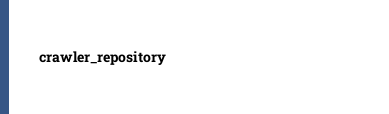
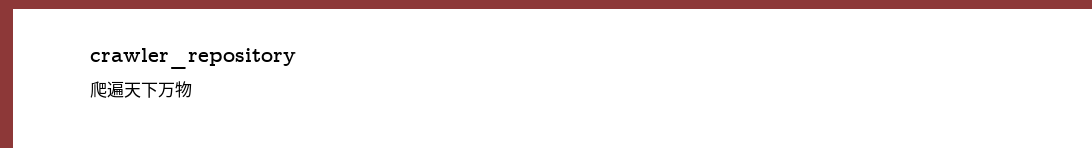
(166, 58) none -> [90,81,192,98] // 爬遍天下万物

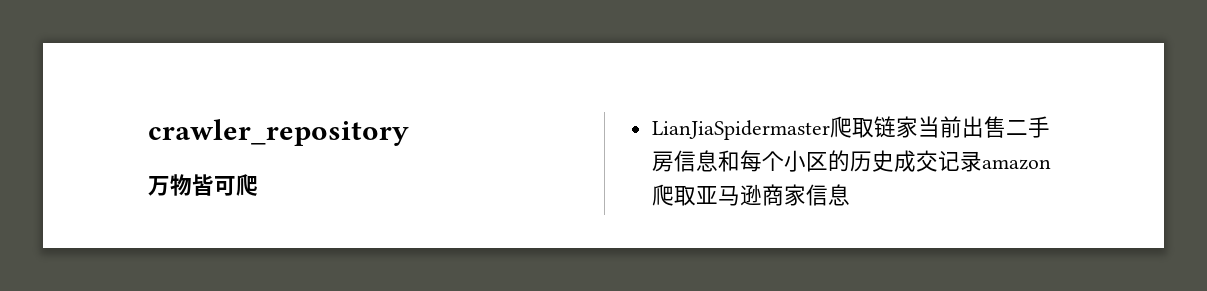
[90,81,192,98] 爬遍天下万物 -> [148,174,258,196] [651,116,1050,140] [651,150,1051,172] [651,184,850,206] 万物皆可爬 // LianJiaSpidermaster爬取链家当前出售二手房信息和每个小区的历史成交记录amazon爬取亚马逊商家信息

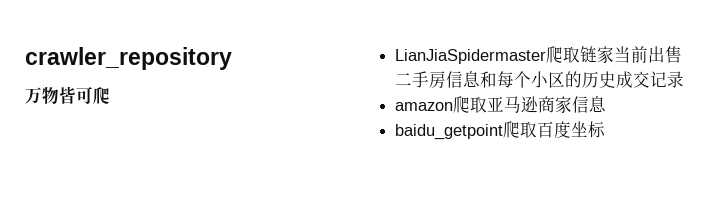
(982, 161) none -> (685, 79) //
(850, 195) none -> [395,121,606,140] // baidu_getpoint爬取百度坐标

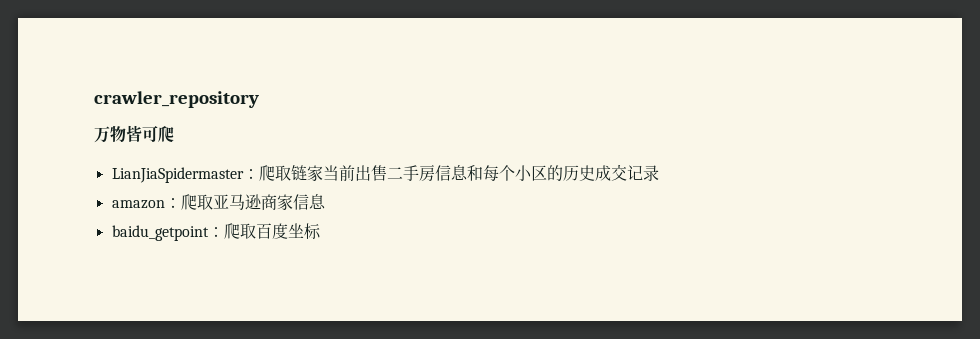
(547, 56) none -> [242,169,259,179] ：
(454, 106) none -> [164,198,181,208] ：
(504, 132) none -> [207,227,224,237] ：

